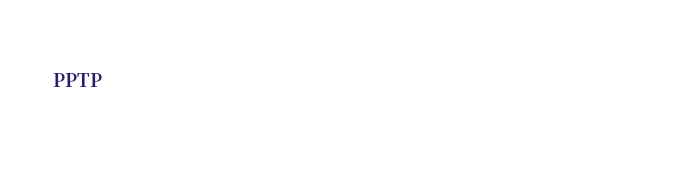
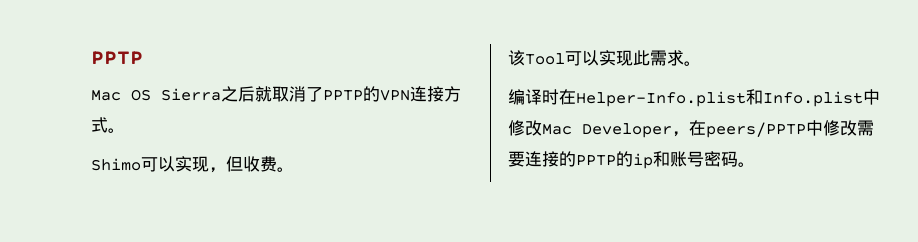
[53,73,102,87] PPTP -> [91,51,143,64] [91,86,461,102] [91,117,125,133] [91,156,294,173] [508,50,701,66] [508,89,880,107] [508,120,874,138] [508,151,755,169] PPTP // Mac OS Sierra之后就取消了PPTP的VPN连接方式。 // Shimo可以实现，但收费。 // 该Tool可以实现此需求。 // 编译时在Helper-Info.plist和Info.plist中修改Mac Developer，在peers/PPTP中修改需要连接的PPTP的ip和账号密码。

